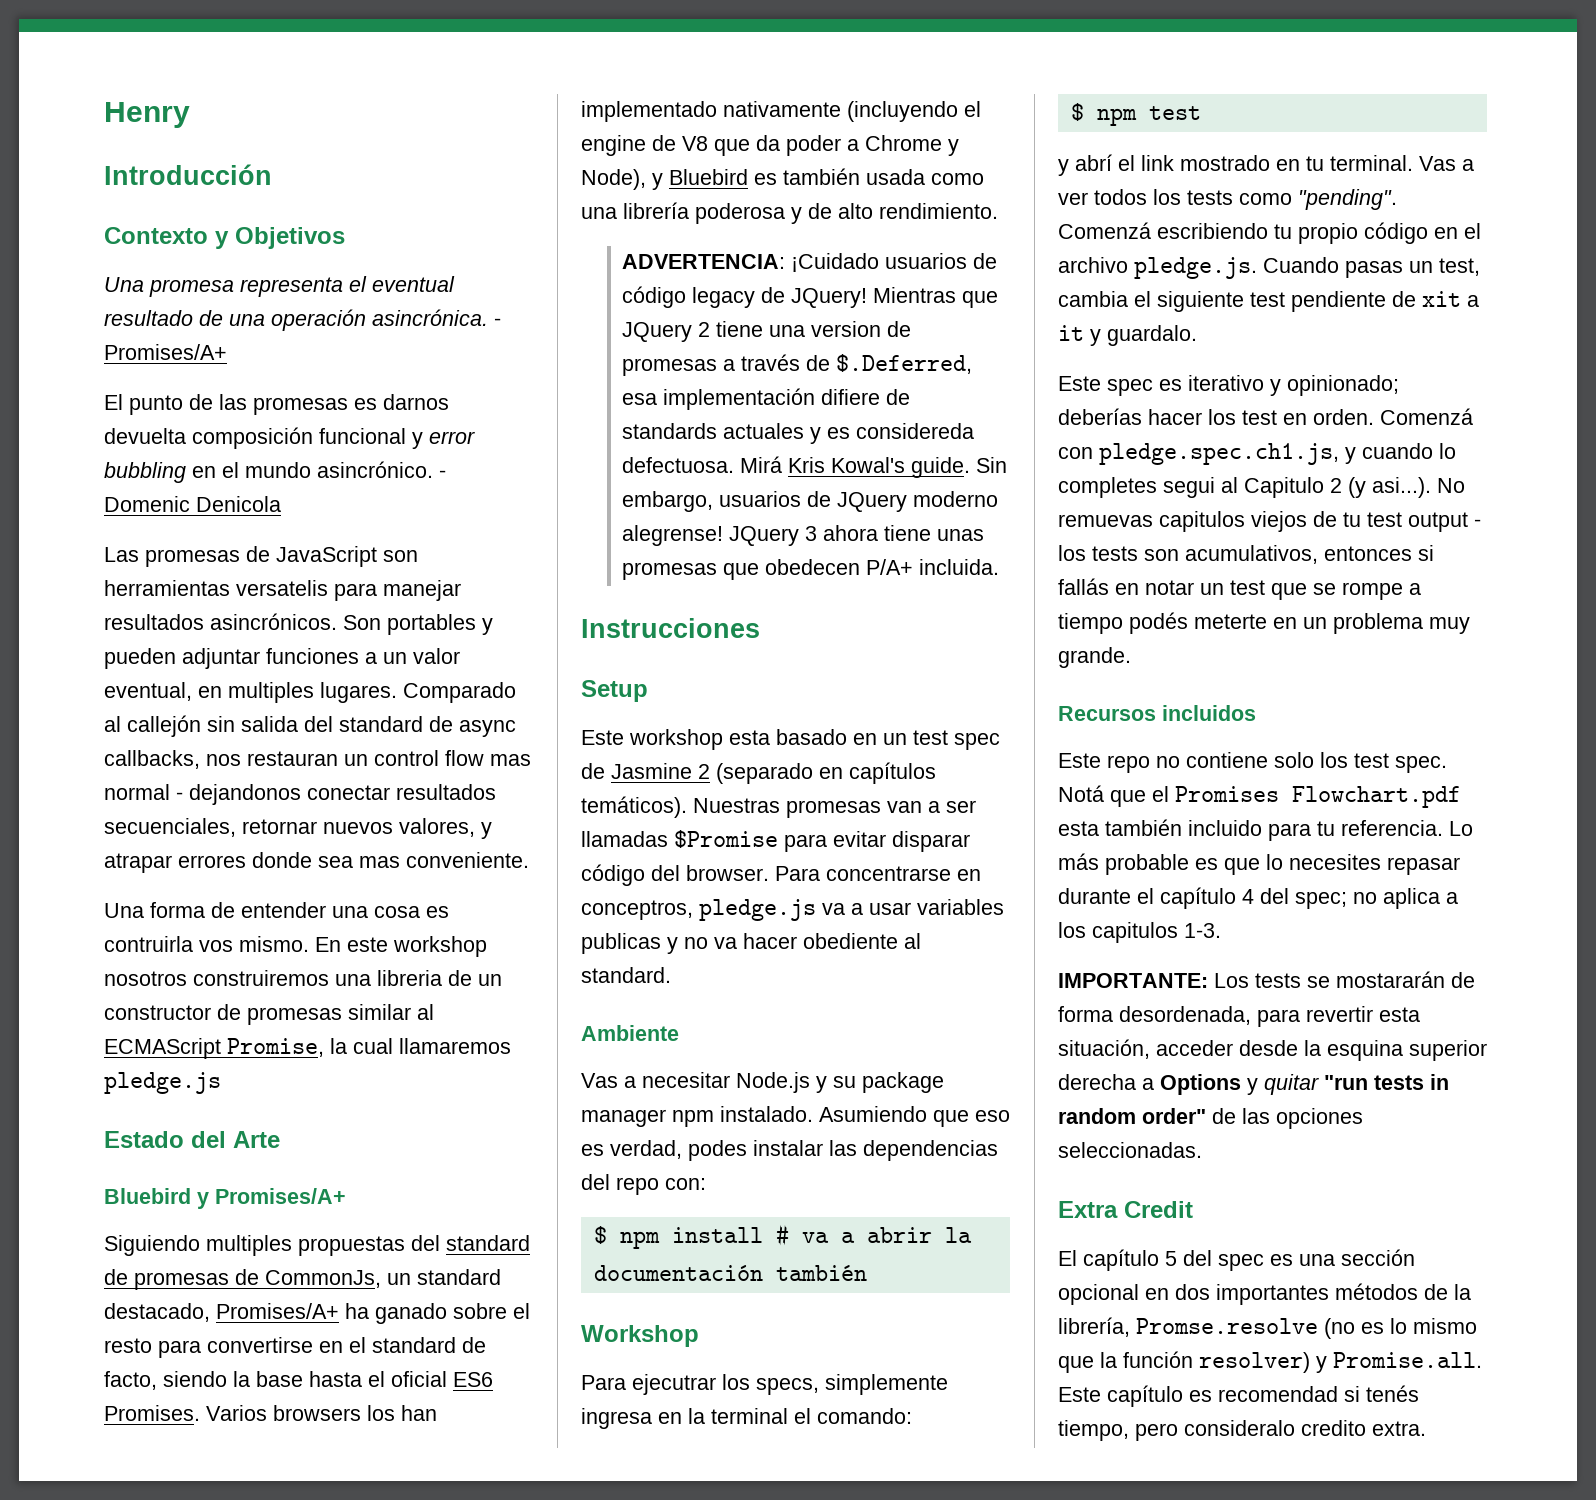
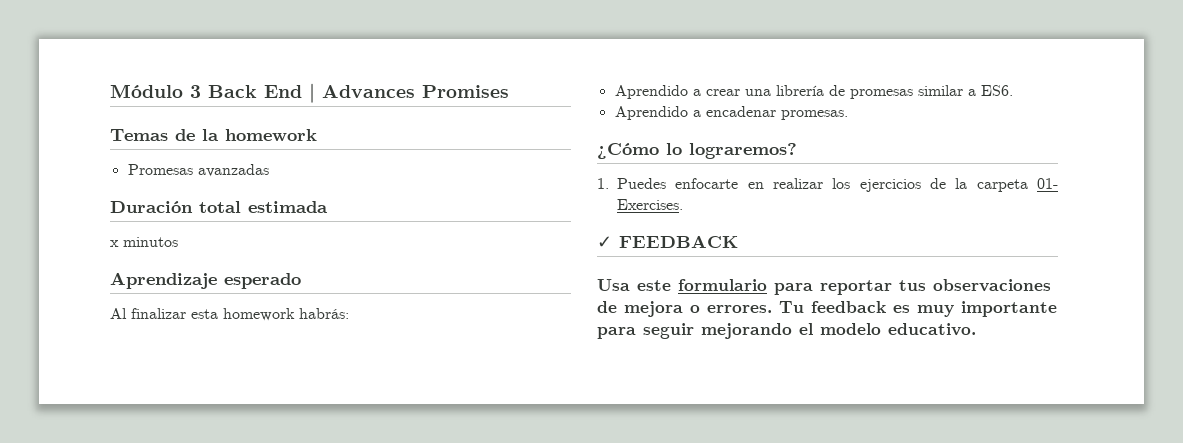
[104,102,190,128] [104,164,272,185] [104,227,345,249] [104,276,455,297] [104,309,501,331] [104,344,227,360] [104,394,449,415] [104,427,475,449] [104,461,446,483] [104,496,281,512] [104,546,418,567] [104,580,461,601] [104,613,493,635] [104,648,460,669] [104,682,516,703] [104,715,516,737] [104,750,531,769] [104,784,496,805] [104,818,492,839] [104,852,529,873] [104,902,449,918] [104,936,487,957] [104,970,502,986] [104,1004,434,1025] [104,1038,511,1059] [104,1072,221,1094] [104,1131,280,1148] [104,1188,346,1209] [104,1235,530,1256] [104,1269,501,1290] [104,1303,530,1324] [104,1337,486,1358] [104,1371,493,1390] [104,1405,437,1421] [581,101,981,122] [581,135,959,156] [581,168,984,190] [581,202,998,224] [622,253,998,272] [622,286,999,308] [622,321,912,342] [622,354,973,376] [622,388,911,410] [622,423,975,444] [622,456,1008,478] [622,491,999,512] [622,525,985,546] [622,559,1000,580] [581,618,760,638] [581,680,648,702] [581,729,1000,750] [581,762,936,784] [581,796,976,818] [581,830,970,852] [581,864,981,886] [581,899,1004,921] [581,933,921,954] [581,967,671,983] [581,1025,679,1041] [581,1072,944,1093] [581,1106,1010,1127] [581,1140,998,1161] [581,1174,706,1195] [593,1224,972,1249] [593,1265,867,1281] [581,1325,699,1347] [581,1374,948,1395] [581,1408,912,1429] [1070,103,1201,126] [1058,154,1474,176] [1058,189,1397,210] [1058,222,1481,244] [1058,257,1480,279] [1058,291,1479,312] [1058,325,1197,346] [1058,375,1399,396] [1058,408,1473,425] [1058,443,1456,465] [1058,477,1465,498] [1058,511,1481,532] [1058,545,1434,564] [1058,578,1421,600] [1058,612,1470,634] [1058,647,1131,668] [1058,705,1256,721] [1058,752,1447,773] [1058,785,1461,808] [1058,819,1473,841] [1058,853,1460,875] [1058,887,1458,909] [1058,922,1221,943] [1058,971,1475,988] [1058,1006,1420,1027] [1058,1039,1487,1061] [1058,1074,1449,1095] [1058,1108,1363,1129] [1058,1142,1202,1158] [1058,1201,1193,1218] [1058,1249,1415,1271] [1058,1283,1471,1305] [1058,1317,1477,1339] [1058,1351,1482,1373] [1058,1385,1419,1407] [1058,1420,1426,1441] Henry // Introducción // Contexto y Objetivos // Una promesa representa el eventual resultado de una operación asincrónica. - Promises/A+ // El punto de las promesas es darnos devuelta composición funcional y error bubbling en el mundo asincrónico. - Domenic Denicola // Las promesas de JavaScript son herramientas versatelis para manejar resultados asincrónicos. Son portables y pueden adjuntar funciones a un valor eventual, en multiples lugares. Comparado al callejón sin salida del standard de async callbacks, nos restauran un control flow mas normal - dejandonos conectar resultados secuenciales, retornar nuevos valores, y atrapar errores donde sea mas conveniente. // Una forma de entender una cosa es contruirla vos mismo. En este workshop nosotros construiremos una libreria de un constructor de promesas similar al ECMAScript Promise, la cual llamaremos pledge.js // Estado del Arte // Bluebird y Promises/A+ // Siguiendo multiples propuestas del standard de promesas de CommonJs, un standard destacado, Promises/A+ ha ganado sobre el resto para convertirse en el standard de facto, siendo la base hasta el oficial ES6 Promises. Varios browsers los han implementado nativamente (incluyendo el engine de V8 que da poder a Chrome y Node), y Bluebird es también usada como una librería poderosa y de alto rendimiento. // ADVERTENCIA: ¡Cuidado usuarios de código legacy de JQuery! Mientras que JQuery 2 tiene una version de promesas a través de $.Deferred, esa implementación difiere de standards actuales y es considereda defectuosa. Mirá Kris Kowal's guide. Sin embargo, usuarios de JQuery moderno alegrense! JQuery 3 ahora tiene unas promesas que obedecen P/A+ incluida. // Instrucciones // Setup // Este workshop esta basado en un test spec de Jasmine 2 (separado en capítulos temáticos). Nuestras promesas van a ser llamadas $Promise para evitar disparar código del browser. Para concentrarse en conceptros, pledge.js va a usar variables publicas y no va hacer obediente al standard. // Ambiente // Vas a necesitar Node.js y su package manager npm instalado. Asumiendo que eso es verdad, podes instalar las dependencias del repo con: // $ npm install # va a abrir la documentación también // Workshop // Para ejecutrar los specs, simplemente ingresa en la terminal el comando: // $ npm test // y abrí el link mostrado en tu terminal. Vas a ver todos los tests como "pending". Comenzá escribiendo tu propio código en el archivo pledge.js. Cuando pasas un test, cambia el siguiente test pendiente de xit a it y guardalo. // Este spec es iterativo y opinionado; deberías hacer los test en orden. Comenzá con pledge.spec.ch1.js, y cuando lo completes segui al Capitulo 2 (y asi...). No remuevas capitulos viejos de tu test output - los tests son acumulativos, entonces si fallás en notar un test que se rompe a tiempo podés meterte en un problema muy grande. // Recursos incluidos // Este repo no contiene solo los test spec. Notá que el Promises Flowchart.pdf esta también incluido para tu referencia. Lo más probable es que lo necesites repasar durante el capítulo 4 del spec; no aplica a los capitulos 1-3. // IMPORTANTE: Los tests se mostararán de forma desordenada, para revertir esta situación, acceder desde la esquina superior derecha a Options y quitar "run tests in random order" de las opciones seleccionadas. // Extra Credit // El capítulo 5 del spec es una sección opcional en dos importantes métodos de la librería, Promse.resolve (no es lo mismo que la función resolver) y Promise.all. Este capítulo es recomendad si tenés tiempo, pero consideralo credito extra. -> [110,83,509,103] [110,129,317,141] [127,164,269,177] [110,201,328,213] [110,237,178,247] [110,272,301,289] [110,308,349,321] [614,85,1013,99] [614,106,848,120] [597,143,797,159] [597,178,1058,192] [617,199,683,210] [597,235,738,248] [597,279,1051,295] [597,301,1057,317] [597,323,976,339] Módulo 3 Back End | Advances Promises // Temas de la homework // Promesas avanzadas // Duración total estimada // x minutos // Aprendizaje esperado // Al finalizar esta homework habrás: // Aprendido a crear una librería de promesas similar a ES6. // Aprendido a encadenar promesas. // ¿Cómo lo lograremos? // 1. Puedes enfocarte en realizar los ejercicios de la carpeta 01- Exercises. // ✓ FEEDBACK // Usa este formulario para reportar tus observaciones de mejora o errores. Tu feedback es muy importante para seguir mejorando el modelo educativo.

